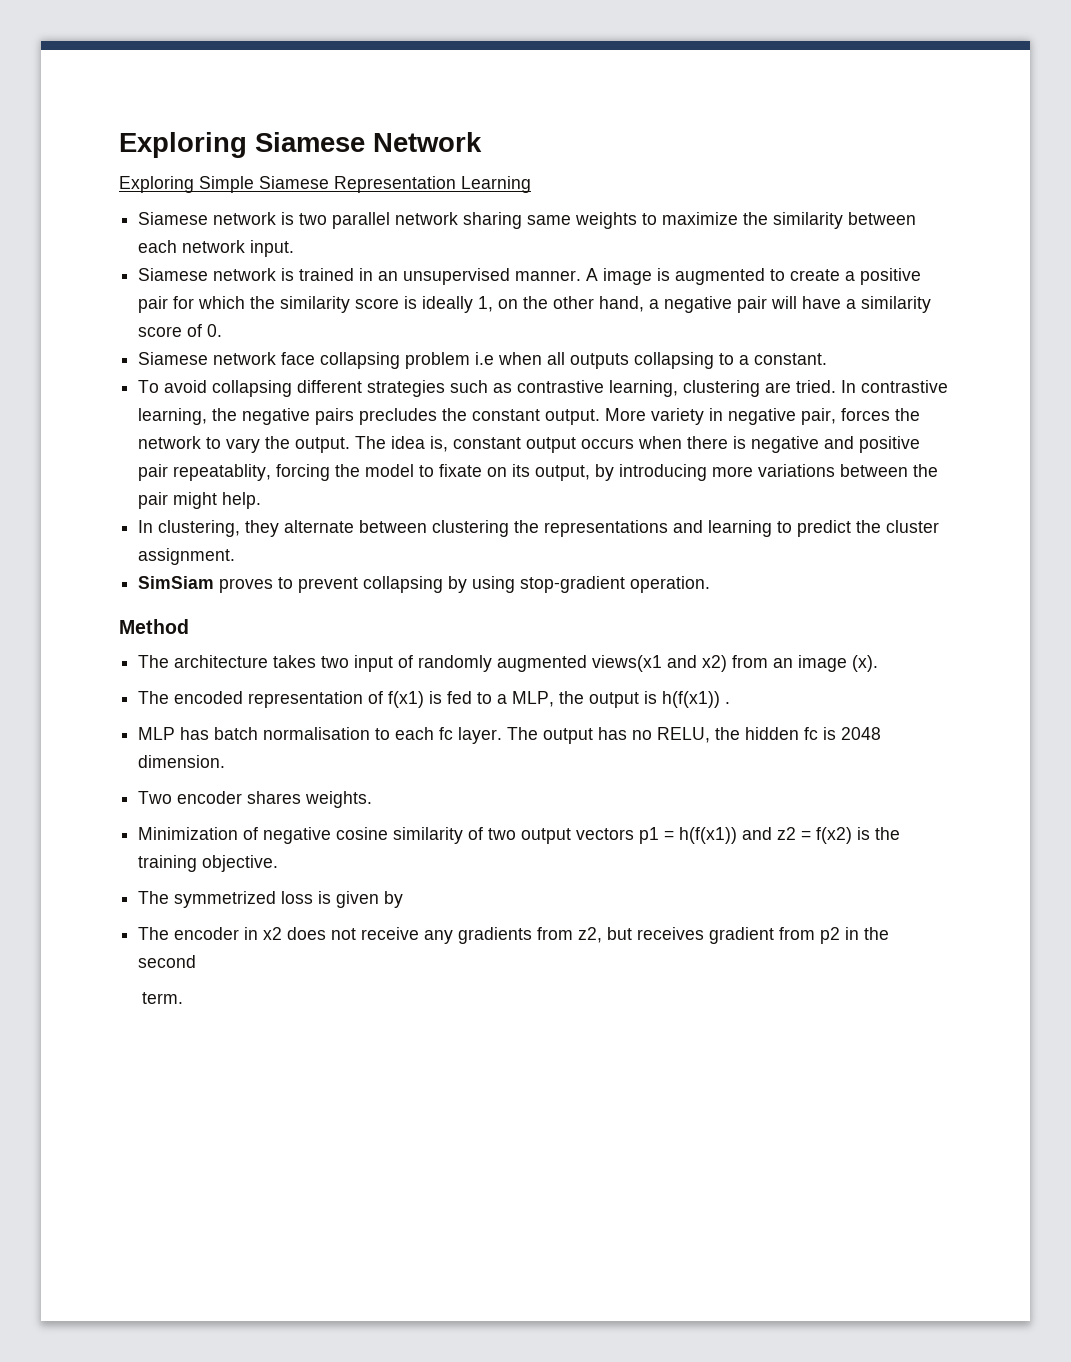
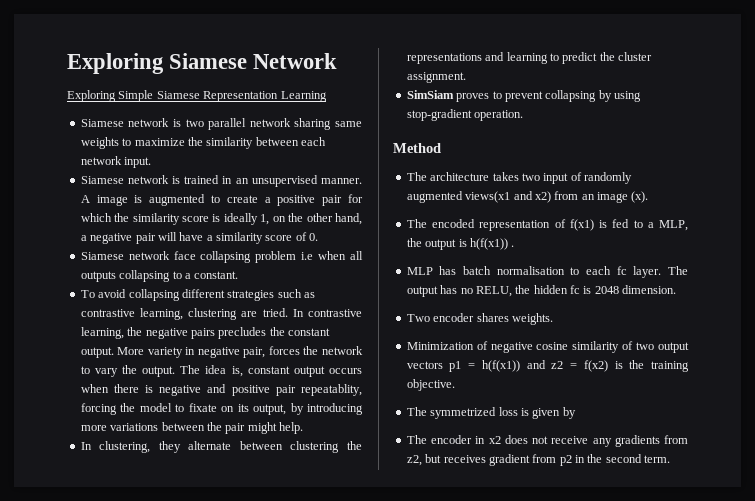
(197, 961) // -> (642, 458) none

